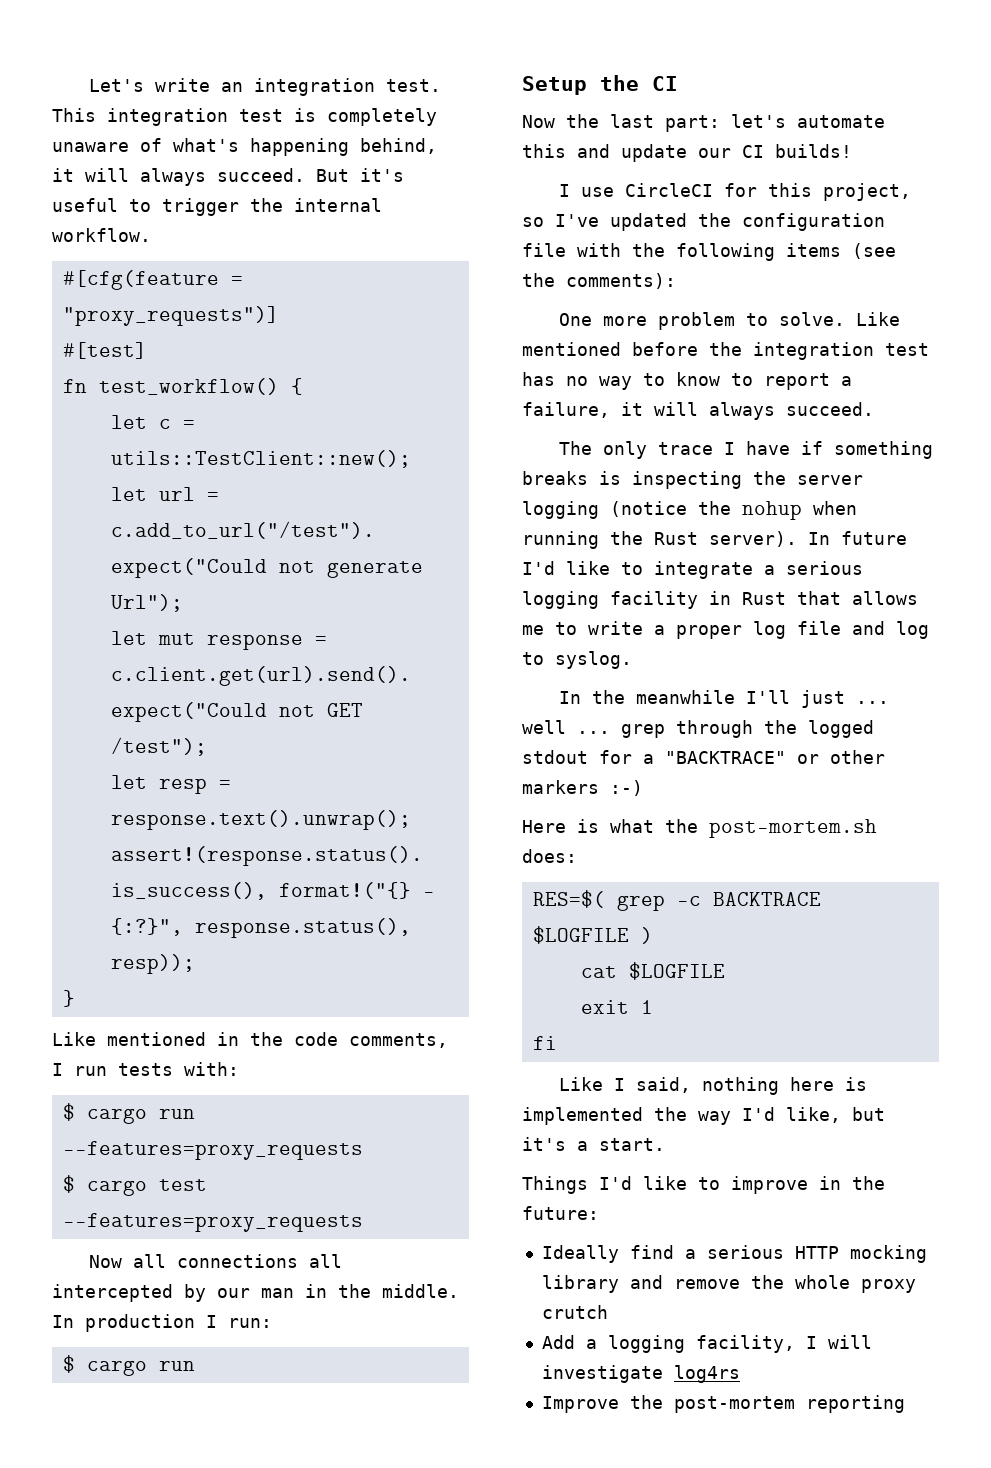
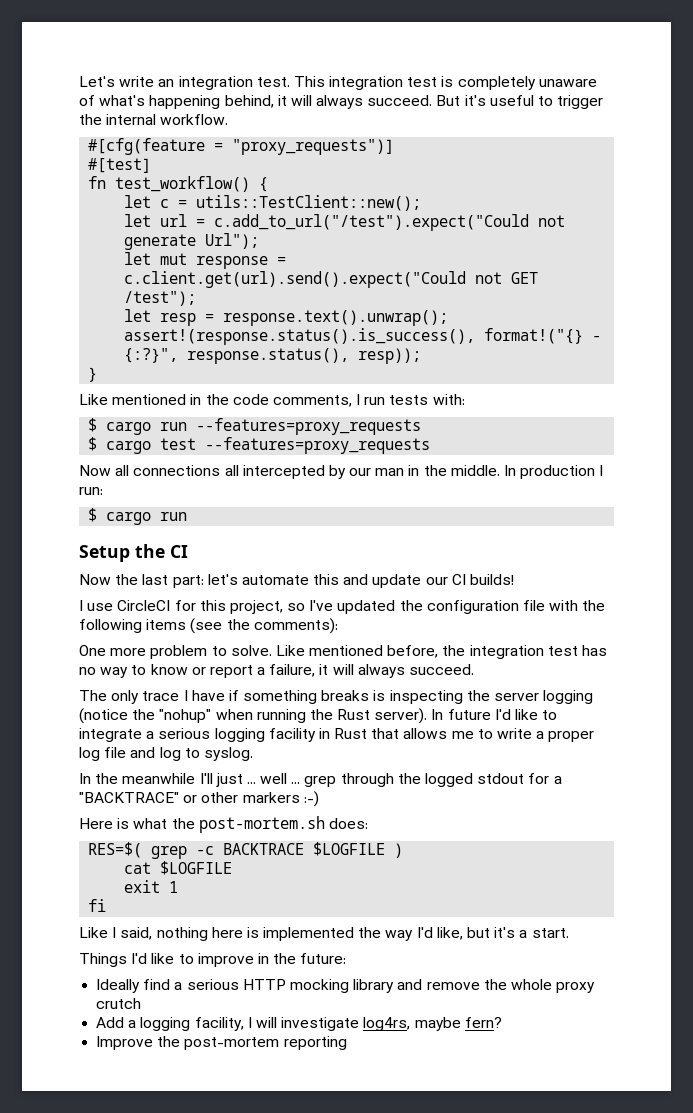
[632,342,698,356] before -> [387,645,439,658] before,
[731,373,753,386] to -> [191,667,206,675] or
[742,501,802,520] nohup -> [159,709,212,723] "nohup"
[673,1365,740,1383] log4rs -> [363,1017,502,1031] log4rs, maybe fern?

